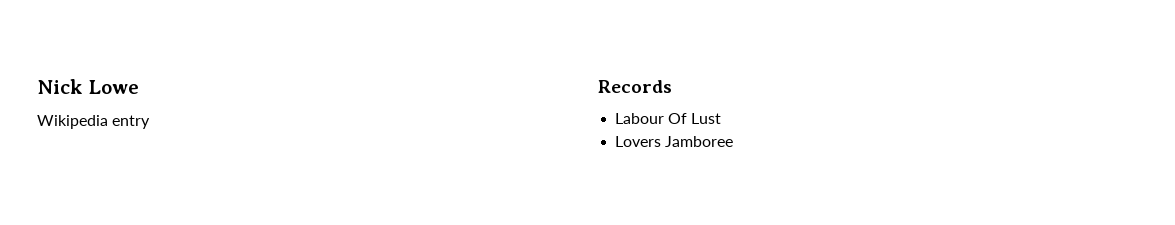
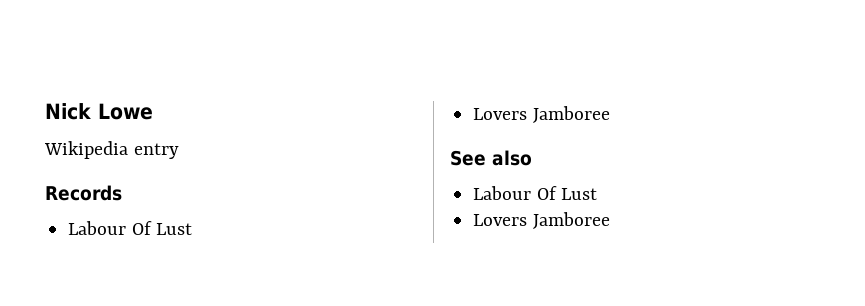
(734, 141) none -> [450,150,532,166] [473,186,598,200] [473,212,610,229] // See also // Labour Of Lust // Lovers Jamboree

